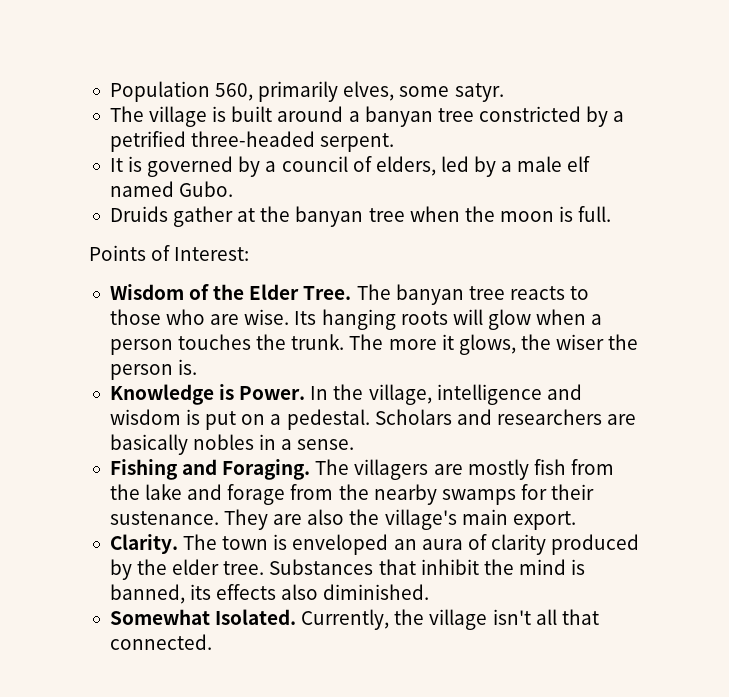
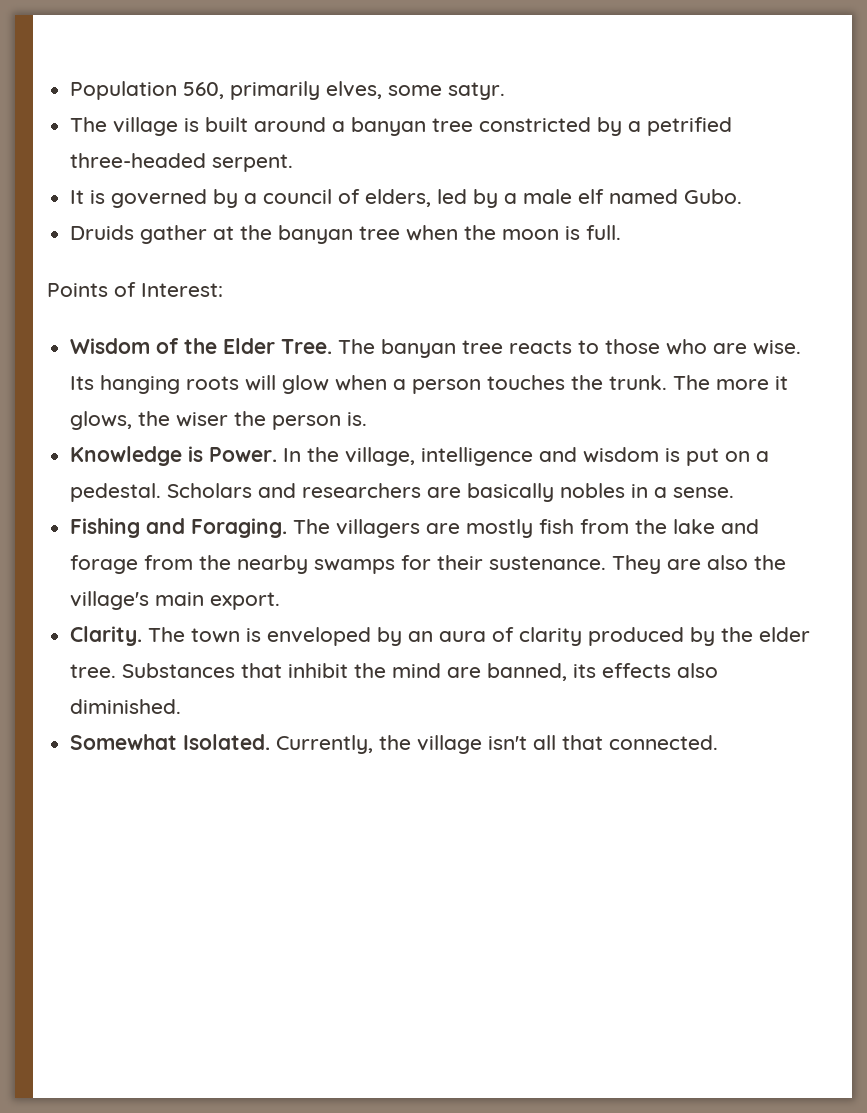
(389, 544) none -> [377,627,403,646] by
[571,559,586,575] is -> [447,667,482,678] are

